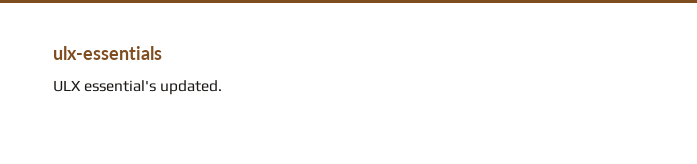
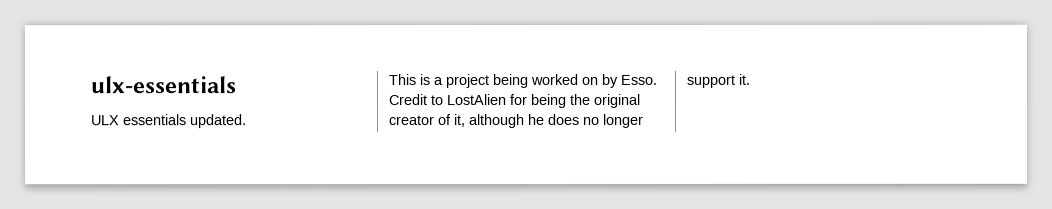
[84,80,157,92] essential's -> [123,114,187,126] essentials
(223, 87) none -> [388,73,657,89] [388,93,641,108] [389,113,644,129] [686,73,750,88] // This is a project being worked on by Esso. Credit to LostAlien for being the original creator of it, although he does no longer support it.

